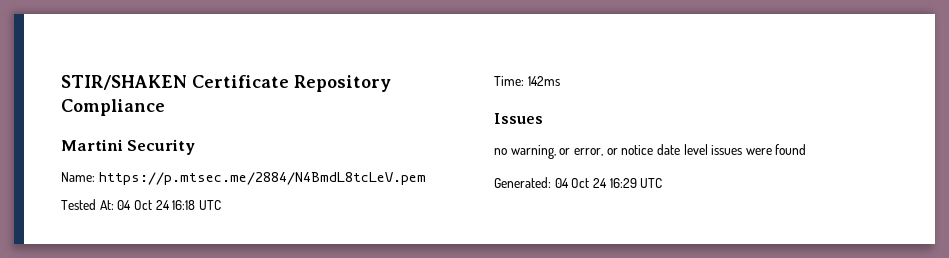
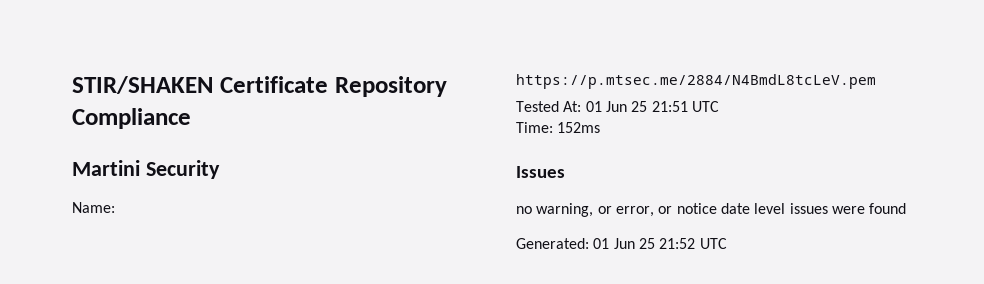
[117,200,196,210] 04 Oct 24 16:18 -> [585,101,688,112] 01 Jun 25 21:51
[527,76,560,86] 142ms -> [557,122,601,133] 152ms
[554,178,637,188] 04 Oct 24 16:29 -> [593,238,696,249] 01 Jun 25 21:52

